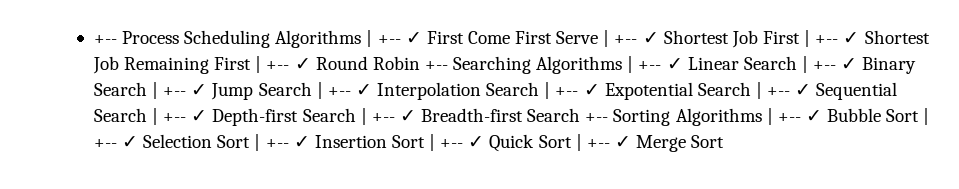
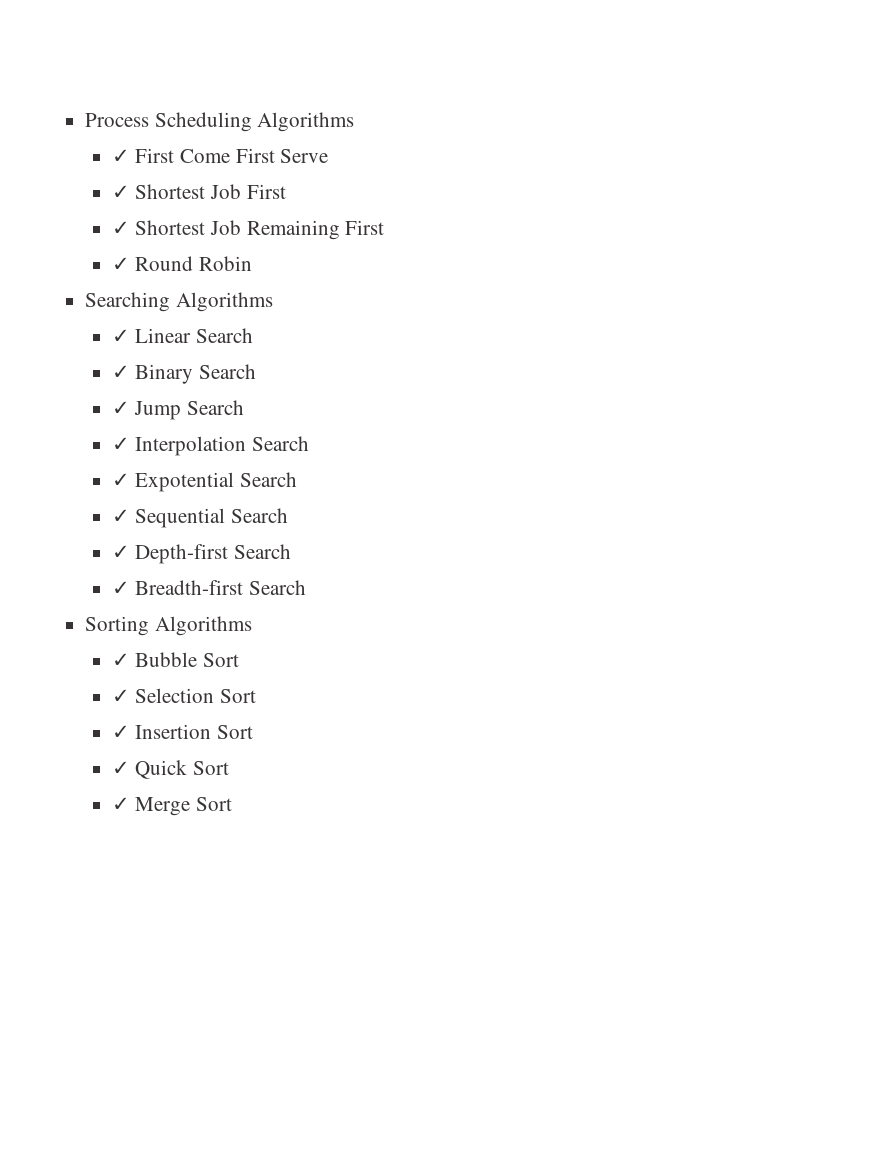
[93,35,117,44] +-- -> (85, 120) none
[366,30,401,47] | +-- -> (355, 122) //
[603,30,638,47] | +-- -> (329, 156) //
[804,30,839,47] | +-- -> (286, 191) //
[255,56,290,73] | +-- -> (385, 227) //
[424,61,448,70] +-- -> (253, 263) //
[627,56,662,73] | +-- -> (273, 302) //
[801,56,837,73] | +-- -> (254, 335) //
[152,82,187,99] | +-- -> (257, 371) //
[316,82,351,99] | +-- -> (245, 407) //
[544,82,579,99] | +-- -> (310, 443) //
[755,82,791,99] | +-- -> (298, 479) //
[152,108,187,125] | +-- -> (289, 515) //
[360,108,395,125] | +-- -> (292, 551) //
[585,113,609,122] +-- -> (307, 587) //
[766,108,801,125] | +-- -> (252, 626) //
[923,108,930,125] [93,139,117,148] | +-- -> (240, 660) //
[254,134,289,151] | +-- -> (257, 696) //
[429,134,464,151] | +-- -> (254, 732) //
[575,134,610,151] | +-- -> (230, 768) //

